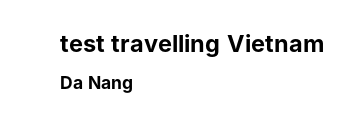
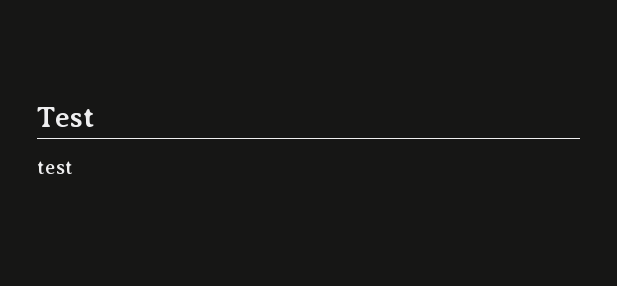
[60,34,324,57] [60,76,133,93] test travelling Vietnam // Da Nang -> [37,107,94,127] [37,161,73,174] Test // test

